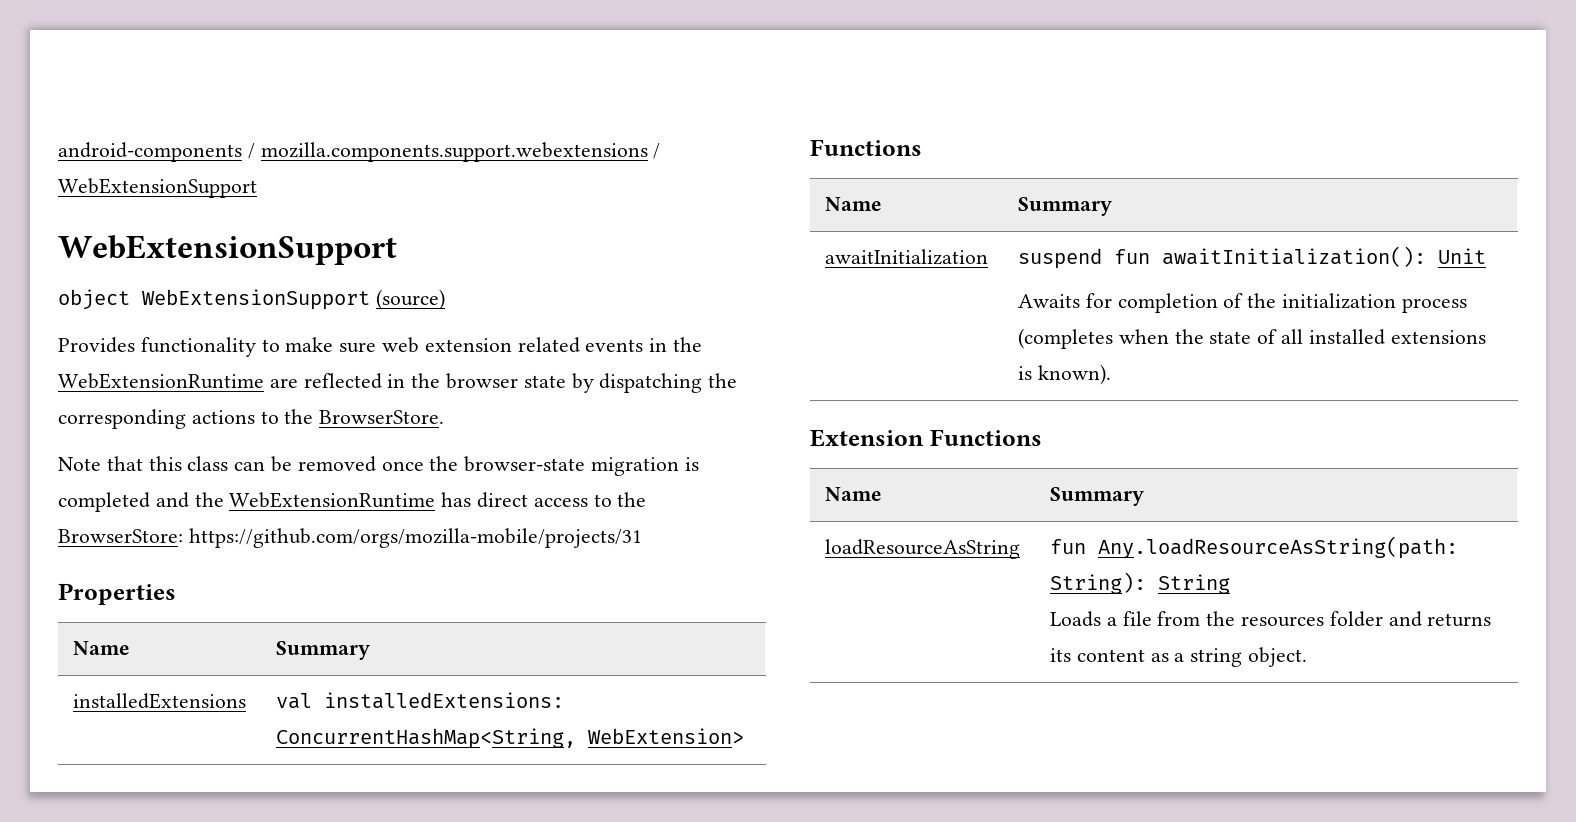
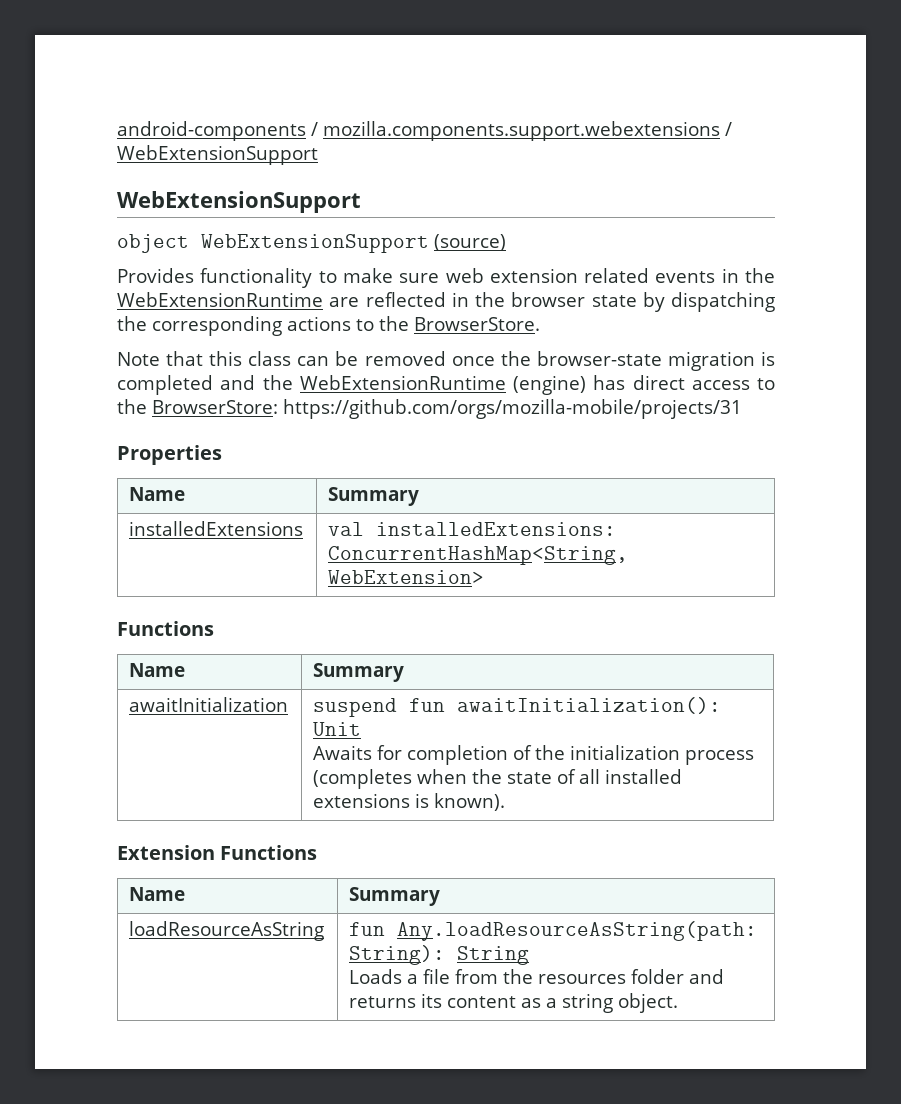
(436, 500) none -> [513,375,586,395] (engine)

